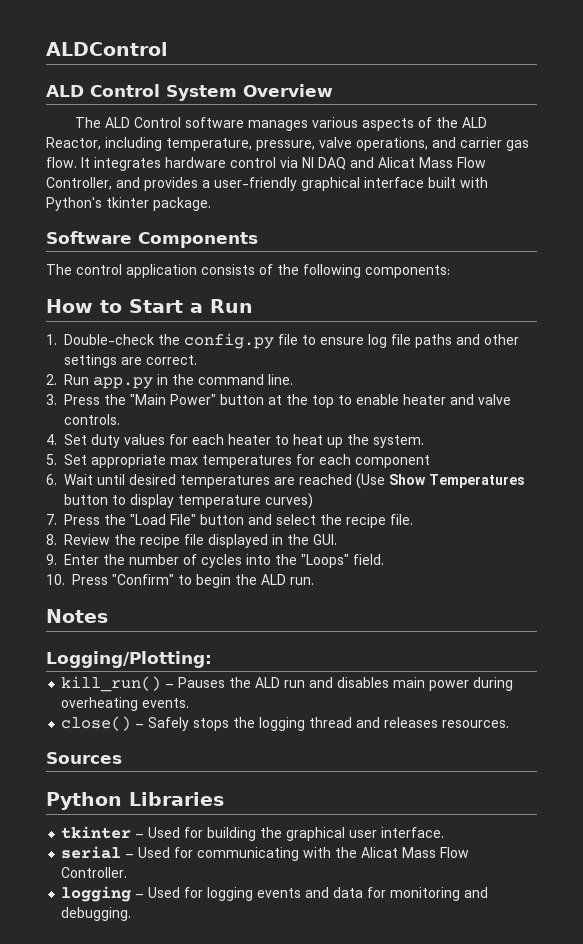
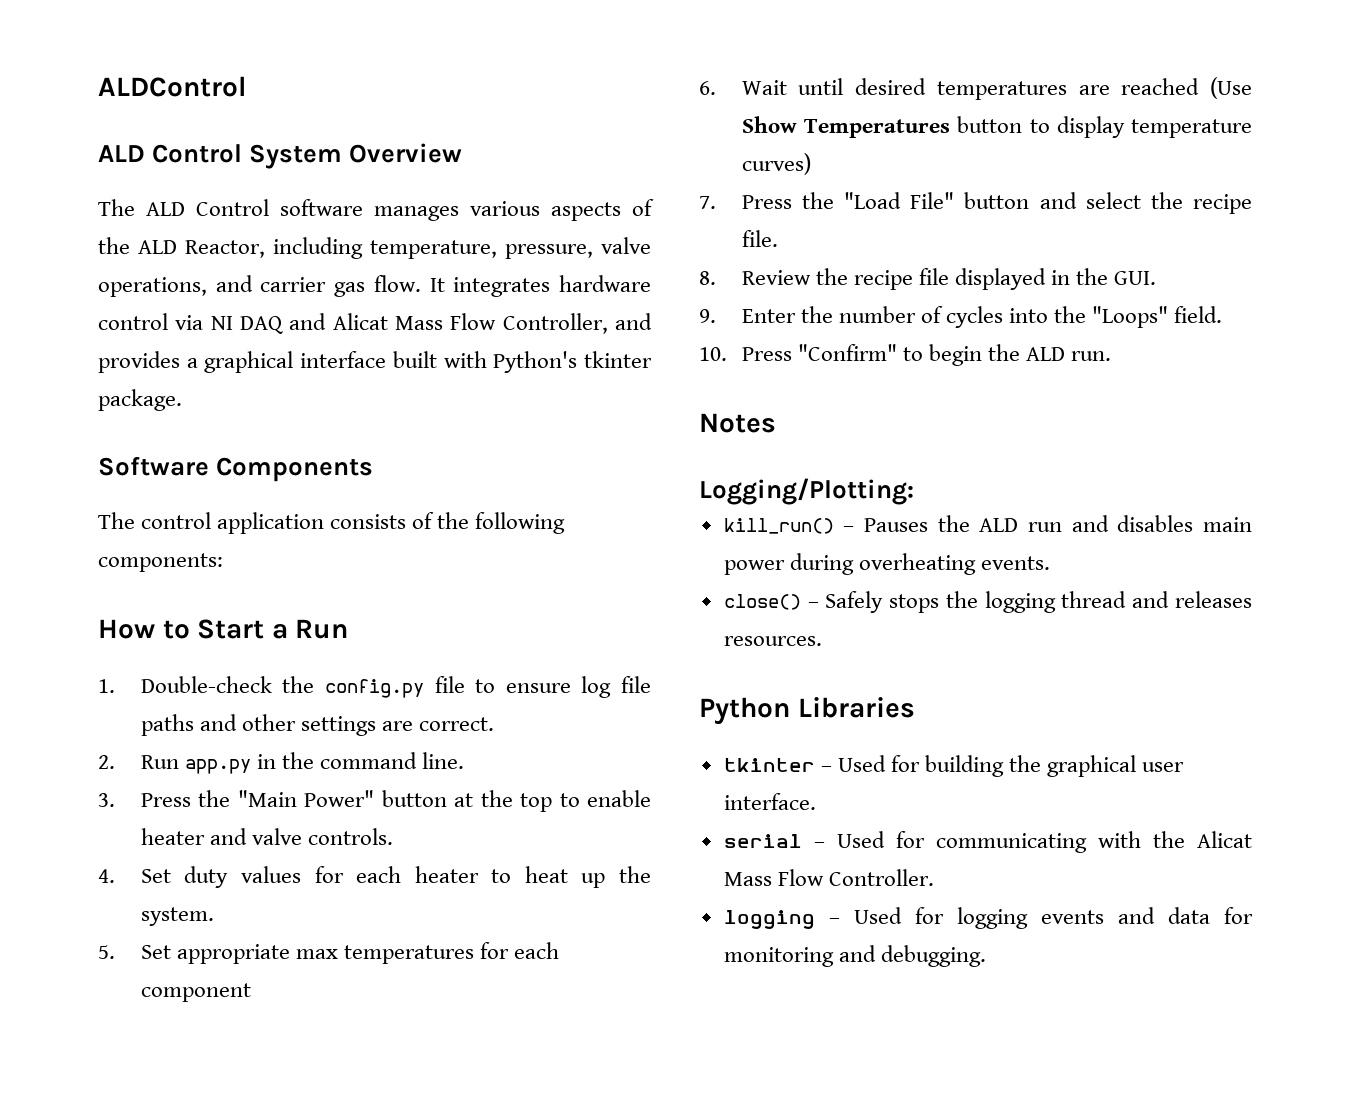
[214,177,297,191] user-friendly -> (198, 363) none
[46,752,122,764] // Sources -> (822, 641) none

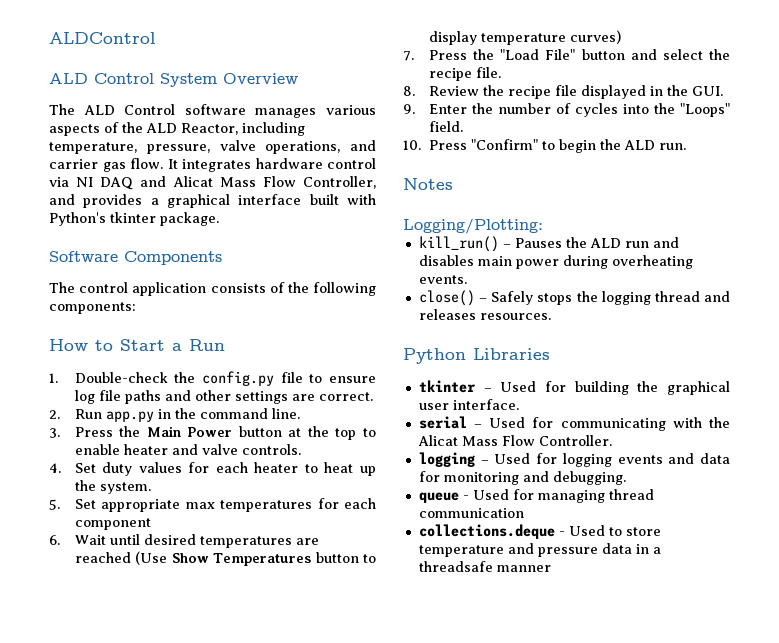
[237,790,375,807] "Main Power" -> [146,426,233,437] Main Power
(986, 956) none -> [418,489,654,503] [418,508,524,518] [418,524,661,539] [418,543,661,557] [418,561,551,572] // queue - Used for managing thread communication // collections.deque - Used to store temperature and pressure data in a threadsafe manner

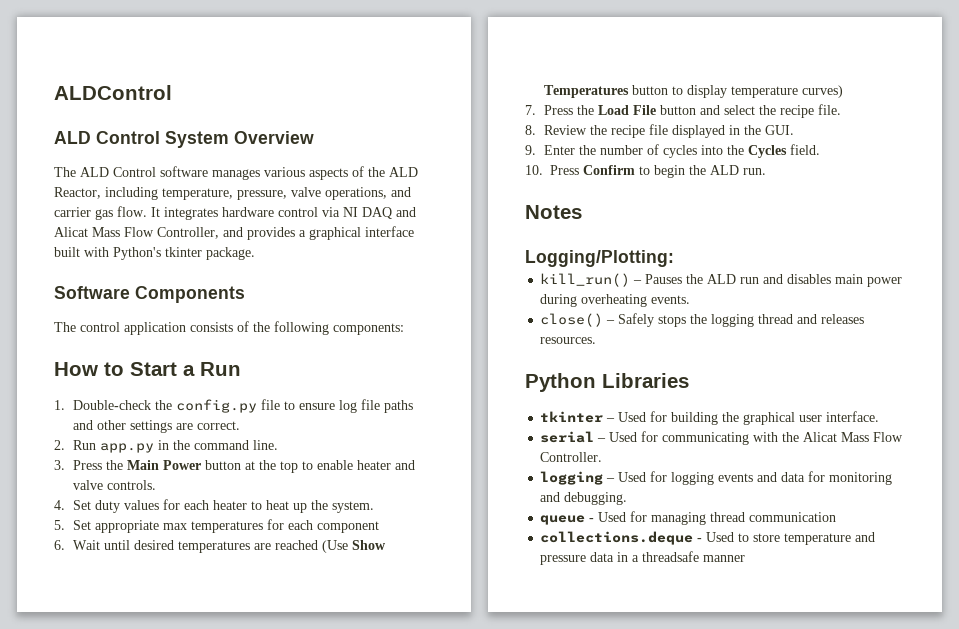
[500,49,576,60] "Load File" -> [597,105,656,115] Load File
[680,103,730,117] "Loops" -> [747,145,787,158] Cycles
[470,139,538,150] "Confirm" -> [583,165,635,175] Confirm

